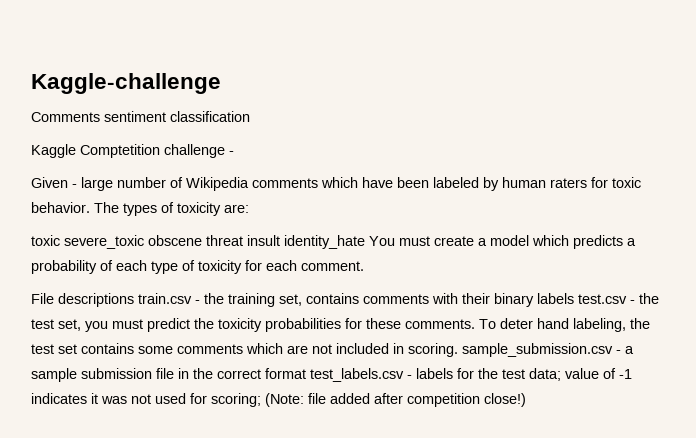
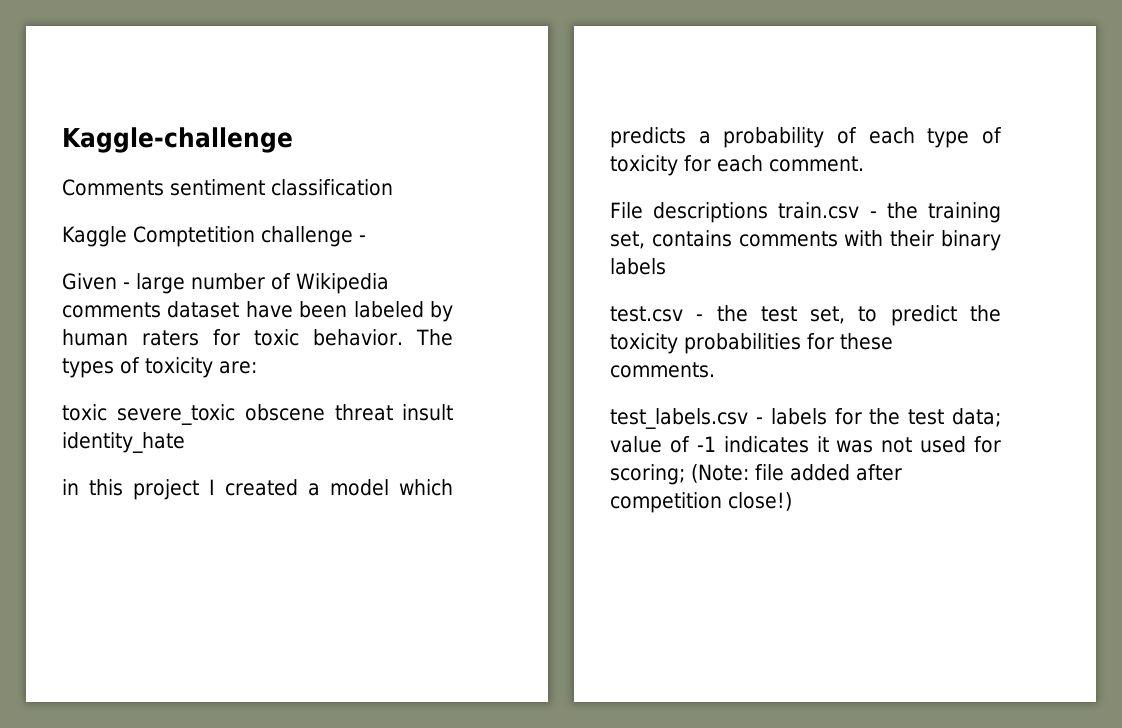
[321,177,358,188] which -> [167,301,240,318] dataset
[369,236,474,246] You must create -> [62,479,298,500] // in this project I created
(574, 298) none -> (666, 266) //
[85,319,143,332] you must -> [858,306,878,322] to
[479,318,650,332] [31,343,634,357] [31,368,306,382] To deter hand labeling, the test set contains some comments which are not included in scoring. sample_submission.csv - a sample submission file in the correct format -> (715, 370) //

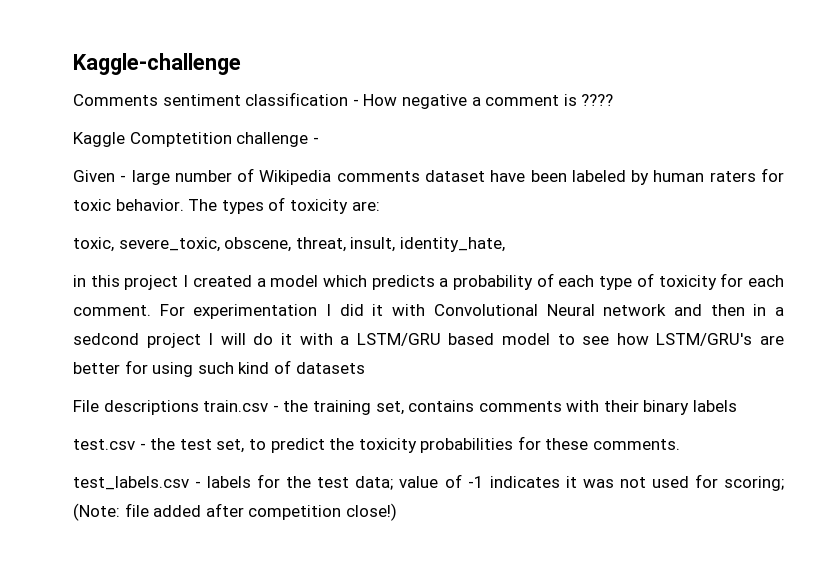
(393, 187) none -> [352,94,614,109] - How negative a comment is ????
[62,404,453,425] [62,432,185,453] toxic severe_toxic obscene threat insult identity_hate -> [73,237,505,252] toxic, severe_toxic, obscene, threat, insult, identity_hate,
(864, 164) none -> [159,304,785,319] [73,333,785,348] [73,360,365,377] For experimentation I did it with Convolutional Neural network and then in a sedcond project I will do it with a LSTM/GRU based model to see how LSTM/GRU's are better for using such kind of datasets

